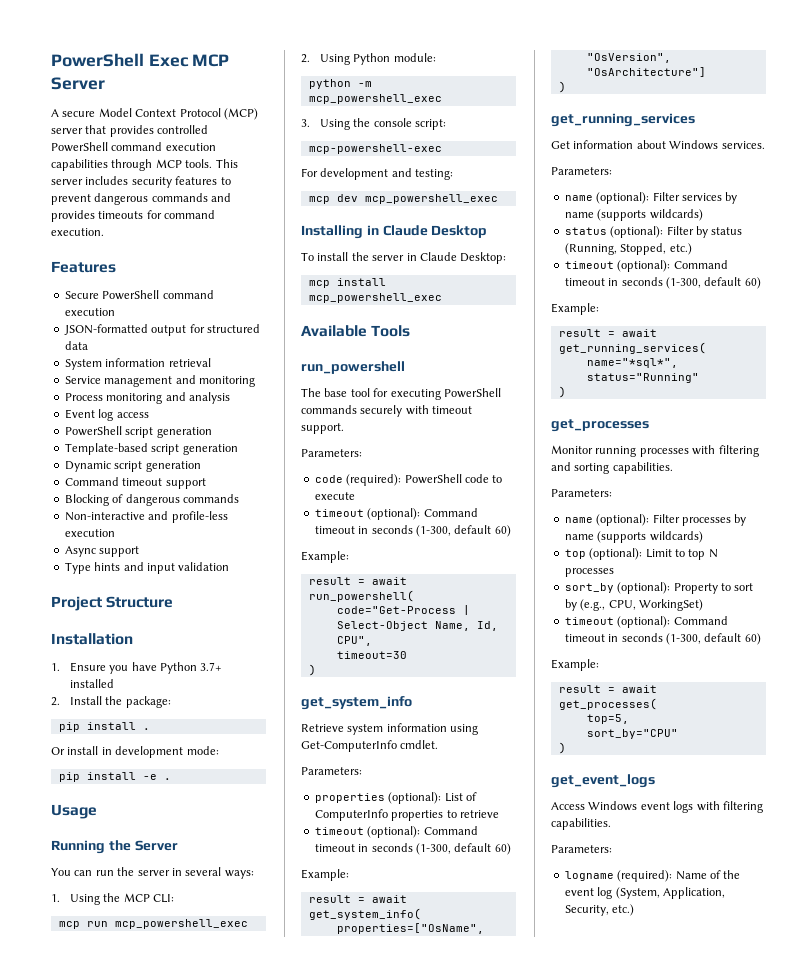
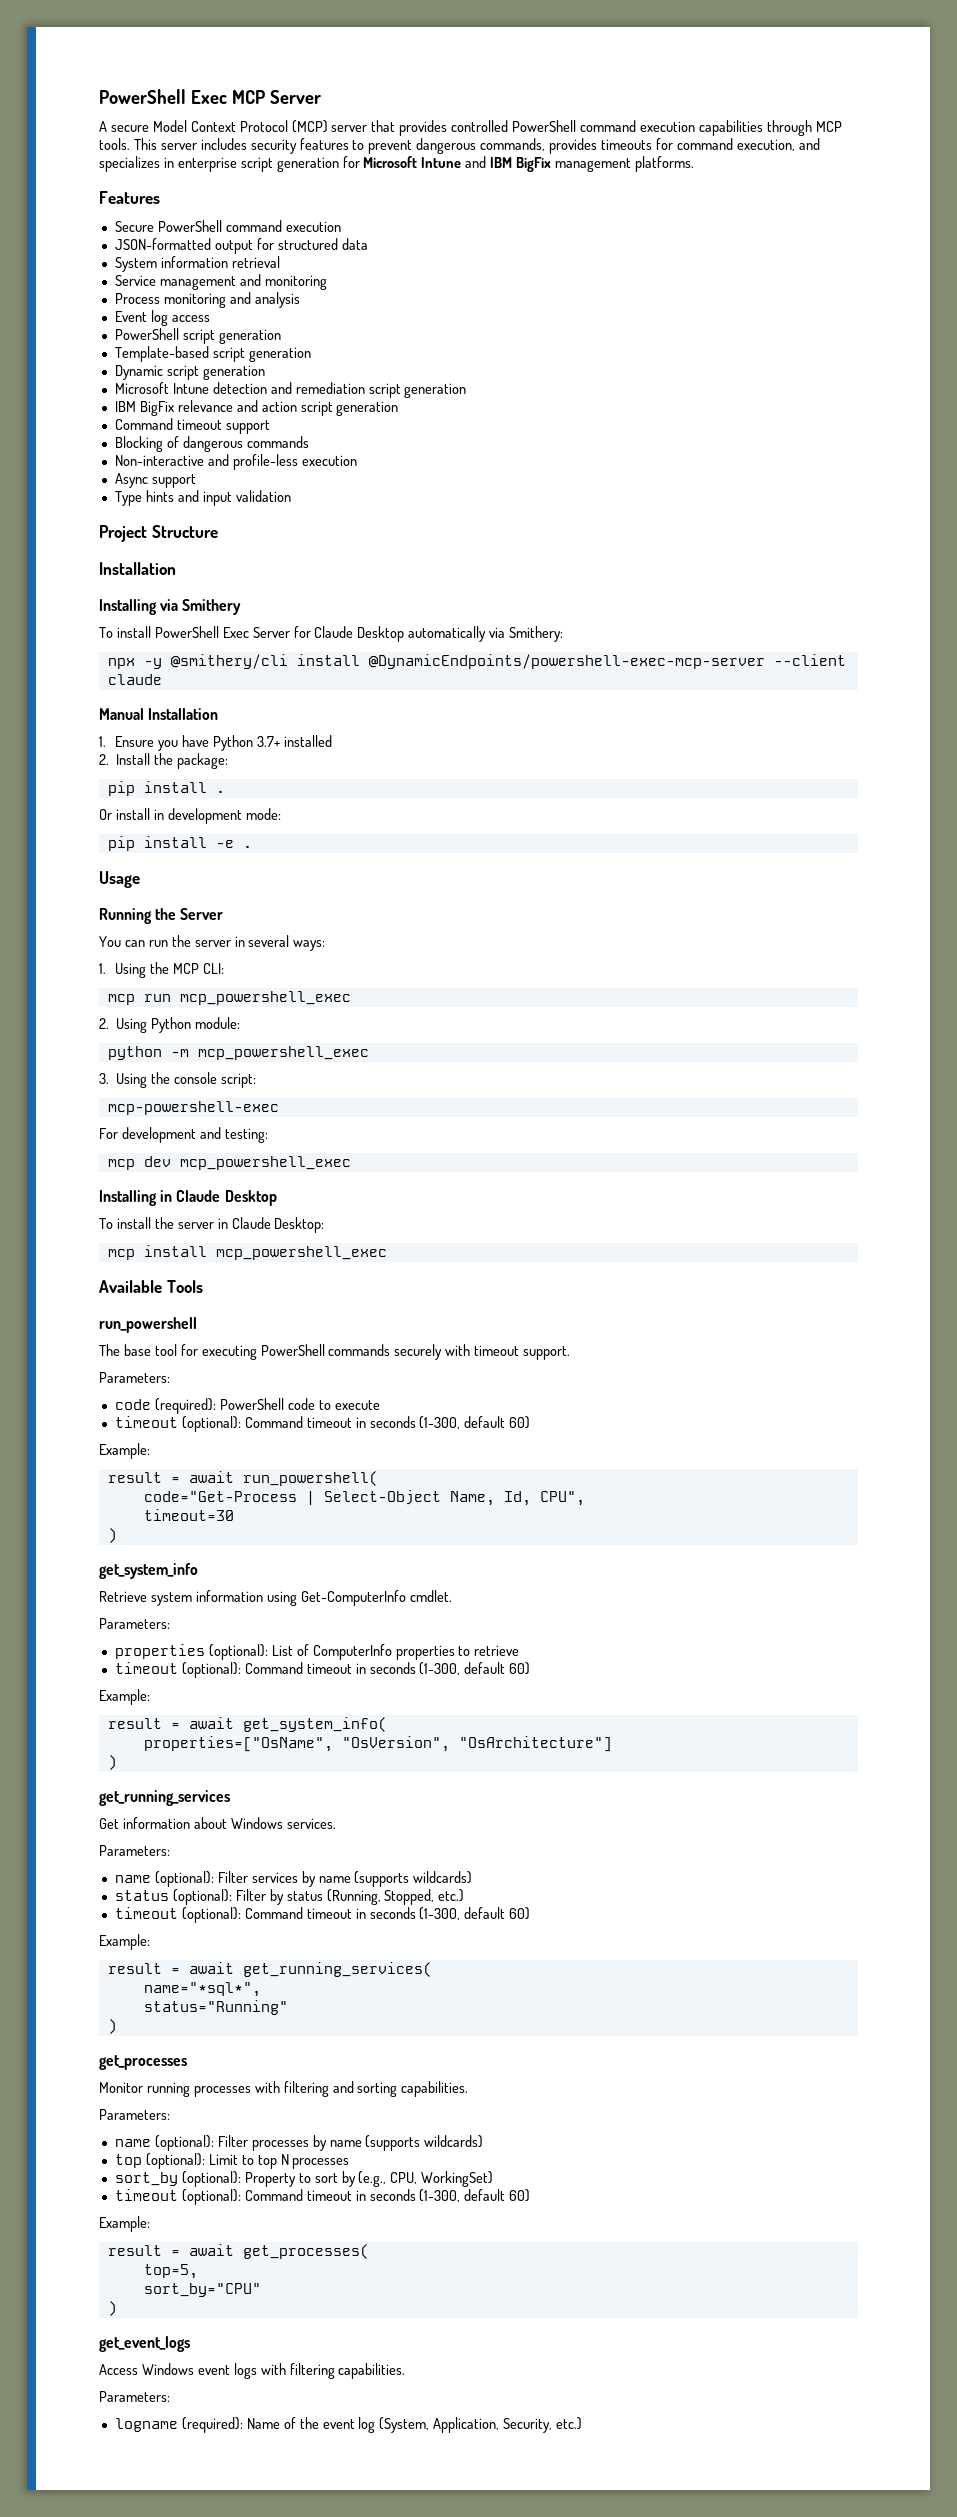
[151,193,232,202] commands and -> [480,138,546,151] commands,
[51,228,104,236] execution. -> [736,138,820,151] [99,156,694,172] execution, and specializes in enterprise script generation for Microsoft Intune and IBM BigFix management platforms.
(201, 466) none -> [114,382,467,398] [114,400,399,416] // Microsoft Intune detection and remediation script generation // IBM BigFix relevance and action script generation
(133, 639) none -> [99,599,242,615] [99,626,564,642] [107,654,846,669] [107,674,162,685] [99,708,219,720] // Installing via Smithery // To install PowerShell Exec Server for Claude Desktop automatically via Smithery: // npx -y @smithery/cli install @DynamicEndpoints/powershell-exec-mcp-server --client claude // Manual Installation

